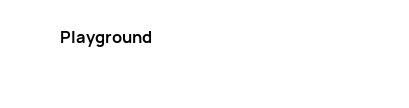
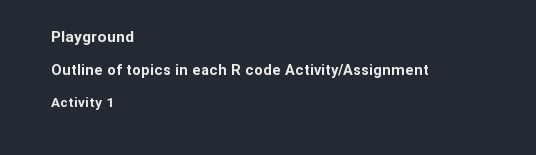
(152, 39) none -> [51,64,429,78] [51,97,114,110] // Outline of topics in each R code Activity/Assignment // Activity 1

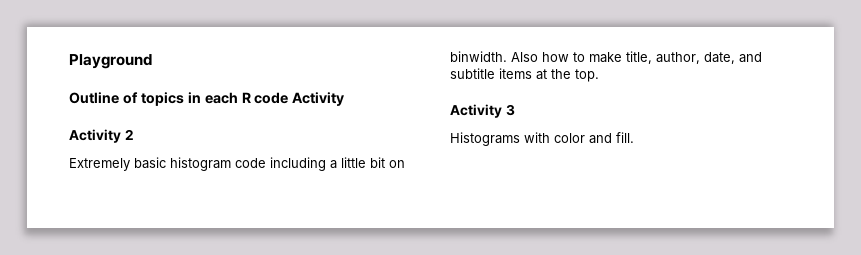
[285,64,429,78] [51,97,114,110] Activity/Assignment // Activity 1 -> [292,92,345,106] [69,129,134,143] [69,157,405,171] [450,51,762,64] [450,68,599,82] [450,104,515,118] [450,132,634,146] Activity // Activity 2 // Extremely basic histogram code including a little bit on binwidth. Also how to make title, author, date, and subtitle items at the top. // Activity 3 // Histograms with color and fill.

